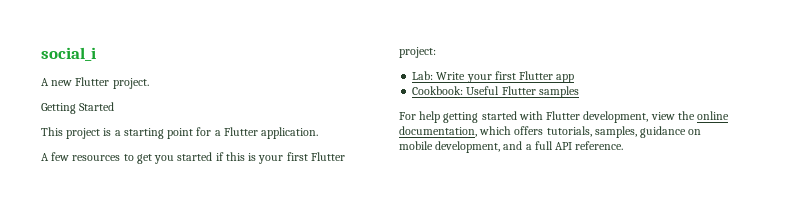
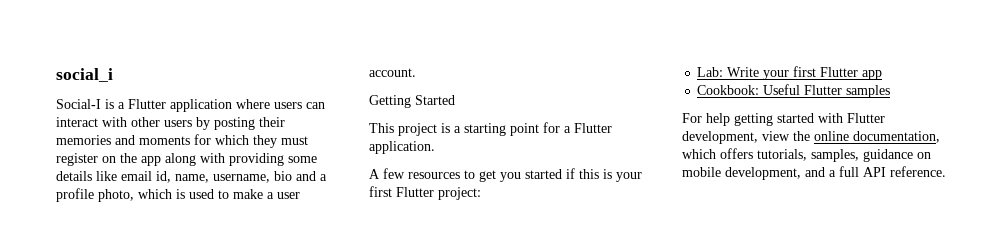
[41,77,149,89] A new Flutter project. -> [56,99,325,112] [56,117,285,130] [56,134,308,148] [56,153,317,166] [56,171,327,183] [56,188,300,202] [369,68,416,77] Social-I is a Flutter application where users can interact with other users by posting their memories and moments for which they must register on the app along with providing some details like email id, name, username, bio and a profile photo, which is used to make a user account.

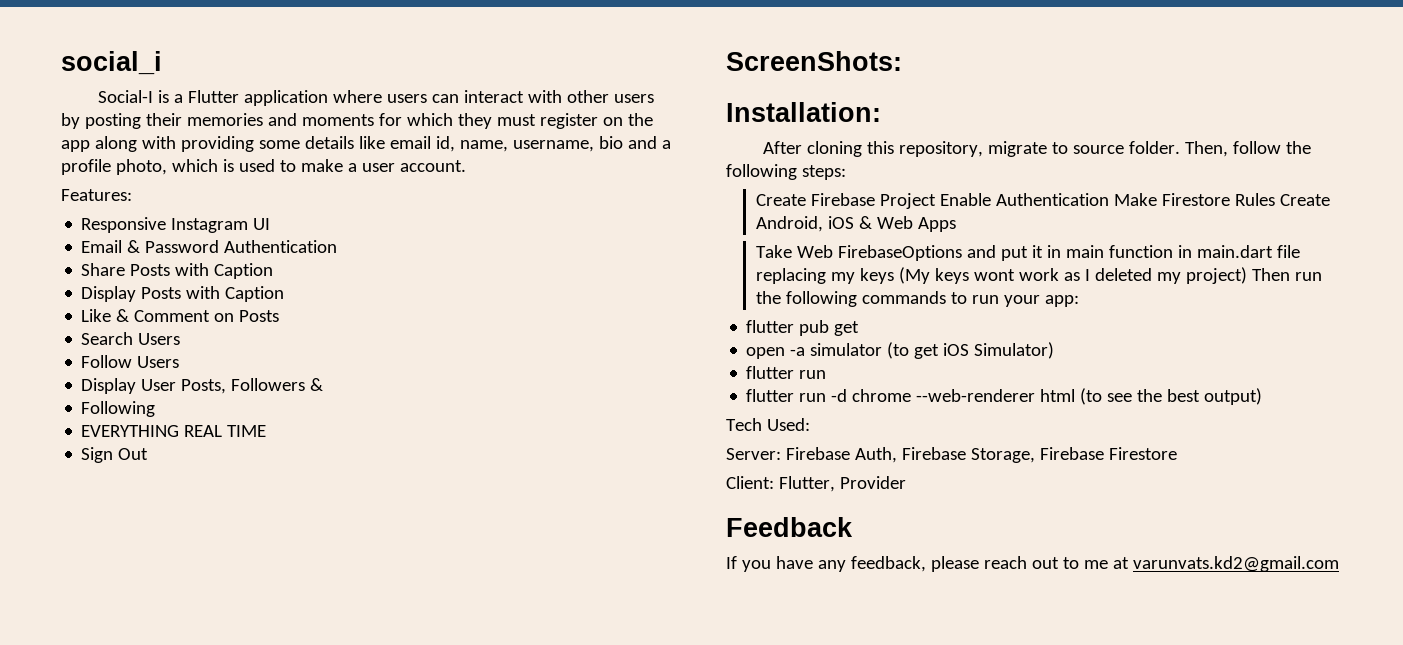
[369,95,455,108] [369,122,612,136] [369,141,435,154] [369,168,642,182] [369,186,481,200] [697,66,883,80] [697,84,891,98] [682,113,885,126] [682,131,940,144] [682,148,931,162] [682,166,946,180] Getting Started // This project is a starting point for a Flutter application. // A few resources to get you started if this is your first Flutter project: // Lab: Write your first Flutter app // Cookbook: Useful Flutter samples // For help getting started with Flutter development, view the online documentation, which offers tutorials, samples, guidance on mobile development, and a full API reference. -> [61,189,132,201] [81,217,271,233] [81,240,338,253] [81,263,274,279] [81,286,285,302] [81,309,280,322] [81,332,181,345] [81,355,180,368] [81,378,324,394] [81,401,156,417] [81,425,267,437] [81,447,149,463] [726,51,902,71] [726,102,881,122] [763,141,1312,157] [726,164,846,180] [756,193,1331,209] [756,216,957,232] [756,245,1301,261] [756,267,1323,284] [756,291,1080,307] [746,320,860,336] [746,342,1055,359] [746,366,827,379] [746,388,1263,405] [726,418,810,431] [726,447,1177,463] [726,476,906,492] [726,517,853,537] [726,556,1339,572] Features: // Responsive Instagram UI // Email & Password Authentication // Share Posts with Caption // Display Posts with Caption // Like & Comment on Posts // Search Users // Follow Users // Display User Posts, Followers & // Following // EVERYTHING REAL TIME // Sign Out // ScreenShots: // Installation: // After cloning this repository, migrate to source folder. Then, follow the following steps: // Create Firebase Project Enable Authentication Make Firestore Rules Create Android, iOS & Web Apps // Take Web FirebaseOptions and put it in main function in main.dart file replacing my keys (My keys wont work as I deleted my project) Then run the following commands to run your app: // flutter pub get // open -a simulator (to get iOS Simulator) // flutter run // flutter run -d chrome --web-renderer html (to see the best output) // Tech Used: // Server: Firebase Auth, Firebase Storage, Firebase Firestore // Client: Flutter, Provider // Feedback // If you have any feedback, please reach out to me at varunvats.kd2@gmail.com

